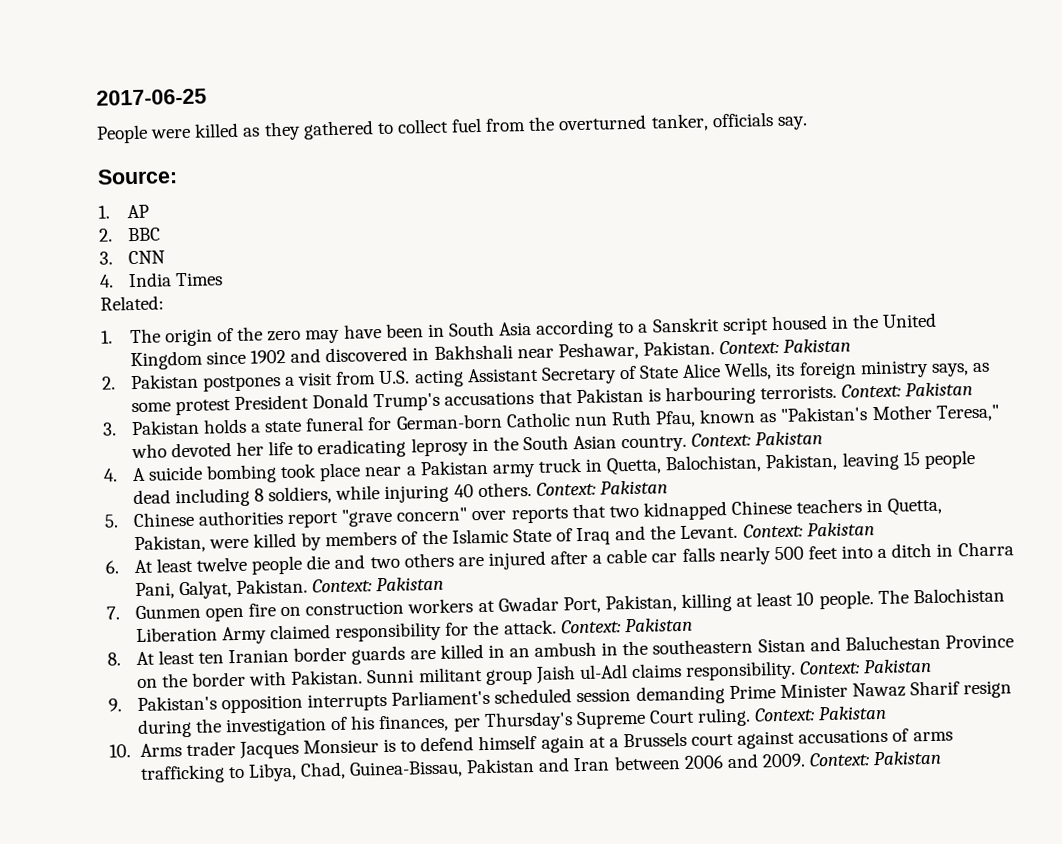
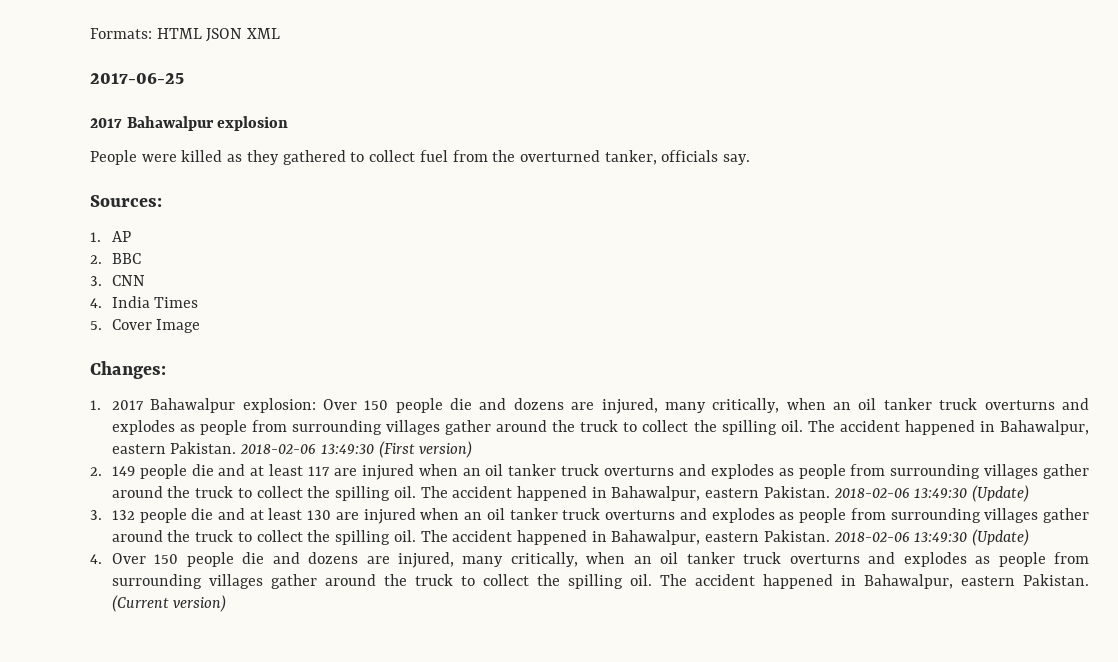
[96,88,207,106] 2017-06-25 -> [90,28,281,42] [90,73,184,84] [90,116,289,131] Formats: HTML JSON XML // 2017-06-25 // 2017 Bahawalpur explosion
[97,168,178,185] Source: -> [90,195,162,207] Sources:
[100,295,164,311] [101,312,938,347] [129,338,852,371] [101,359,990,392] [130,382,974,416] [102,404,1000,436] [130,431,824,459] [103,450,976,484] [132,480,668,508] [104,497,943,528] [133,522,875,554] [105,541,1014,575] [134,576,445,600] [106,587,1005,622] [135,617,693,645] [107,634,1014,666] [136,658,933,689] [108,680,1013,714] [136,705,888,739] [109,728,953,759] [139,750,943,784] Related: // 1. The origin of the zero may have been in South Asia according to a Sanskrit script housed in the United Kingdom since 1902 and discovered in Bakhshali near Peshawar, Pakistan. Context: Pakistan // 2. Pakistan postpones a visit from U.S. acting Assistant Secretary of State Alice Wells, its foreign ministry says, as some protest President Donald Trump's accusations that Pakistan is harbouring terrorists. Context: Pakistan // 3. Pakistan holds a state funeral for German-born Catholic nun Ruth Pfau, known as "Pakistan's Mother Teresa," who devoted her life to eradicating leprosy in the South Asian country. Context: Pakistan // 4. A suicide bombing took place near a Pakistan army truck in Quetta, Balochistan, Pakistan, leaving 15 people dead including 8 soldiers, while injuring 40 others. Context: Pakistan // 5. Chinese authorities report "grave concern" over reports that two kidnapped Chinese teachers in Quetta, Pakistan, were killed by members of the Islamic State of Iraq and the Levant. Context: Pakistan // 6. At least twelve people die and two others are injured after a cable car falls nearly 500 feet into a ditch in Charra Pani, Galyat, Pakistan. Context: Pakistan // 7. Gunmen open fire on construction workers at Gwadar Port, Pakistan, killing at least 10 people. The Balochistan Liberation Army claimed responsibility for the attack. Context: Pakistan // 8. At least ten Iranian border guards are killed in an ambush in the southeastern Sistan and Baluchestan Province on the border with Pakistan. Sunni militant group Jaish ul-Adl claims responsibility. Context: Pakistan // 9. Pakistan's opposition interrupts Parliament's scheduled session demanding Prime Minister Nawaz Sharif resign during the investigation of his finances, per Thursday's Supreme Court ruling. Context: Pakistan // 10. Arms trader Jacques Monsieur is to defend himself again at a Brussels court against accusations of arms trafficking to Libya, Chad, Guinea-Bissau, Pakistan and Iran between 2006 and 2009. Context: Pakistan -> [90,319,201,333] [90,361,166,379] [90,398,1090,414] [111,420,1089,435] [111,441,473,458] [90,464,1089,480] [111,485,1030,502] [90,508,1089,524] [111,529,1030,546] [90,552,1090,568] [111,574,1090,589] [111,595,227,612] 5. Cover Image // Changes: // 1. 2017 Bahawalpur explosion: Over 150 people die and dozens are injured, many critically, when an oil tanker truck overturns and explodes as people from surrounding villages gather around the truck to collect the spilling oil. The accident happened in Bahawalpur, eastern Pakistan. 2018-02-06 13:49:30 (First version) // 2. 149 people die and at least 117 are injured when an oil tanker truck overturns and explodes as people from surrounding villages gather around the truck to collect the spilling oil. The accident happened in Bahawalpur, eastern Pakistan. 2018-02-06 13:49:30 (Update) // 3. 132 people die and at least 130 are injured when an oil tanker truck overturns and explodes as people from surrounding villages gather around the truck to collect the spilling oil. The accident happened in Bahawalpur, eastern Pakistan. 2018-02-06 13:49:30 (Update) // 4. Over 150 people die and dozens are injured, many critically, when an oil tanker truck overturns and explodes as people from surrounding villages gather around the truck to collect the spilling oil. The accident happened in Bahawalpur, eastern Pakistan. (Current version)

